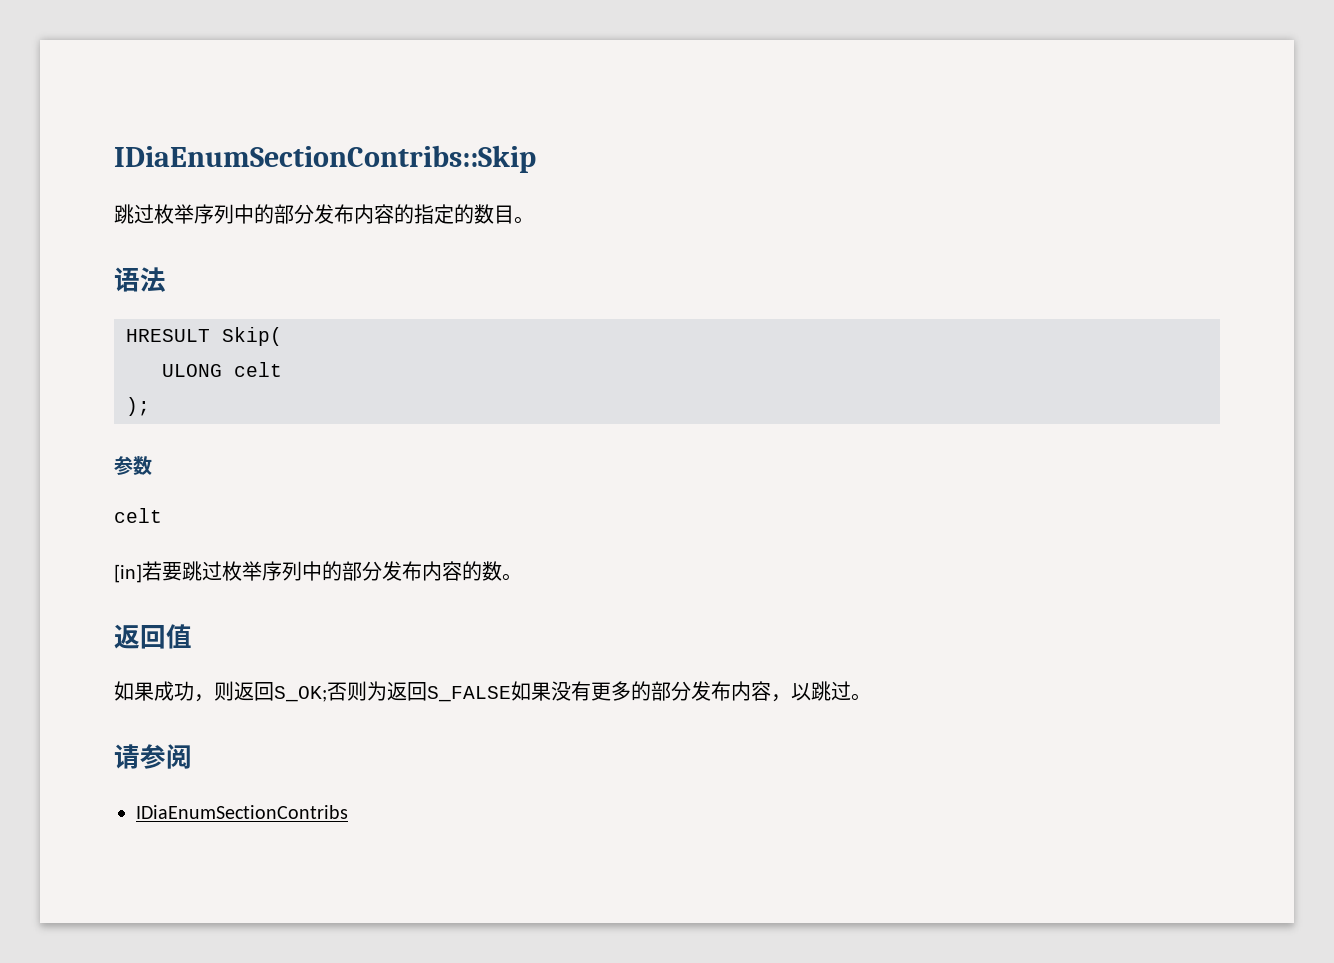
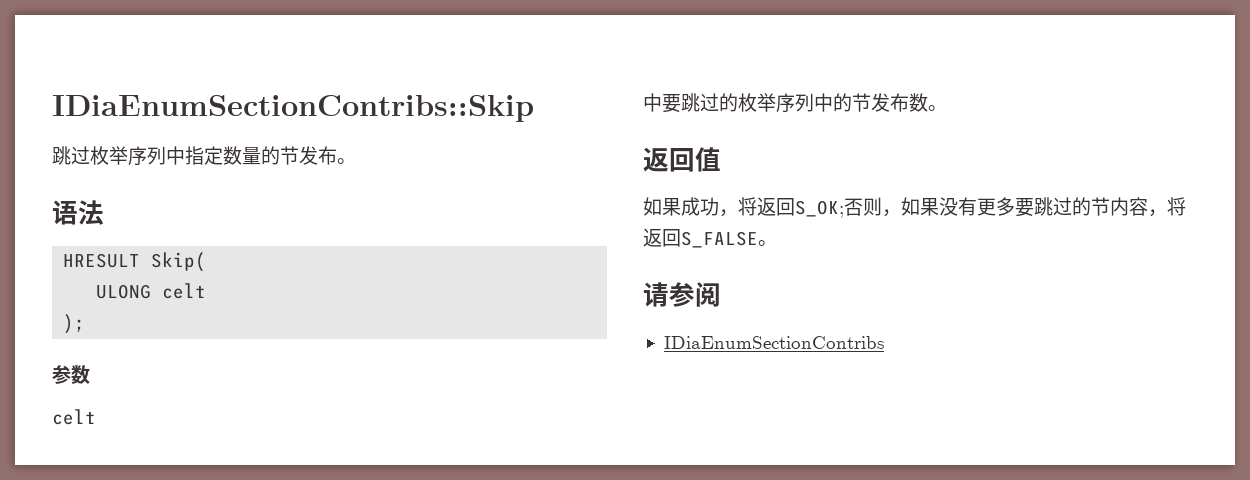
[254,204,514,224] 的部分发布内容的指定的数目 -> [185,146,337,165] 指定数量的节发布
[114,561,482,583] [in]若要跳过枚举序列中的部分发布内容的 -> [643,93,909,113] 中要跳过的枚举序列中的节发布
[214,681,234,701] 则 -> [738,197,757,216] 将
[367,681,511,702] 为返回S_FALSE -> [882,209,901,217] ，
[631,681,851,702] 的部分发布内容，以跳过 -> [1015,197,1186,217] [643,228,758,248] 要跳过的节内容，将返回S_FALSE

